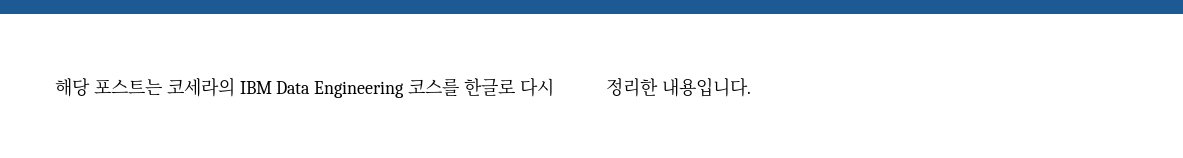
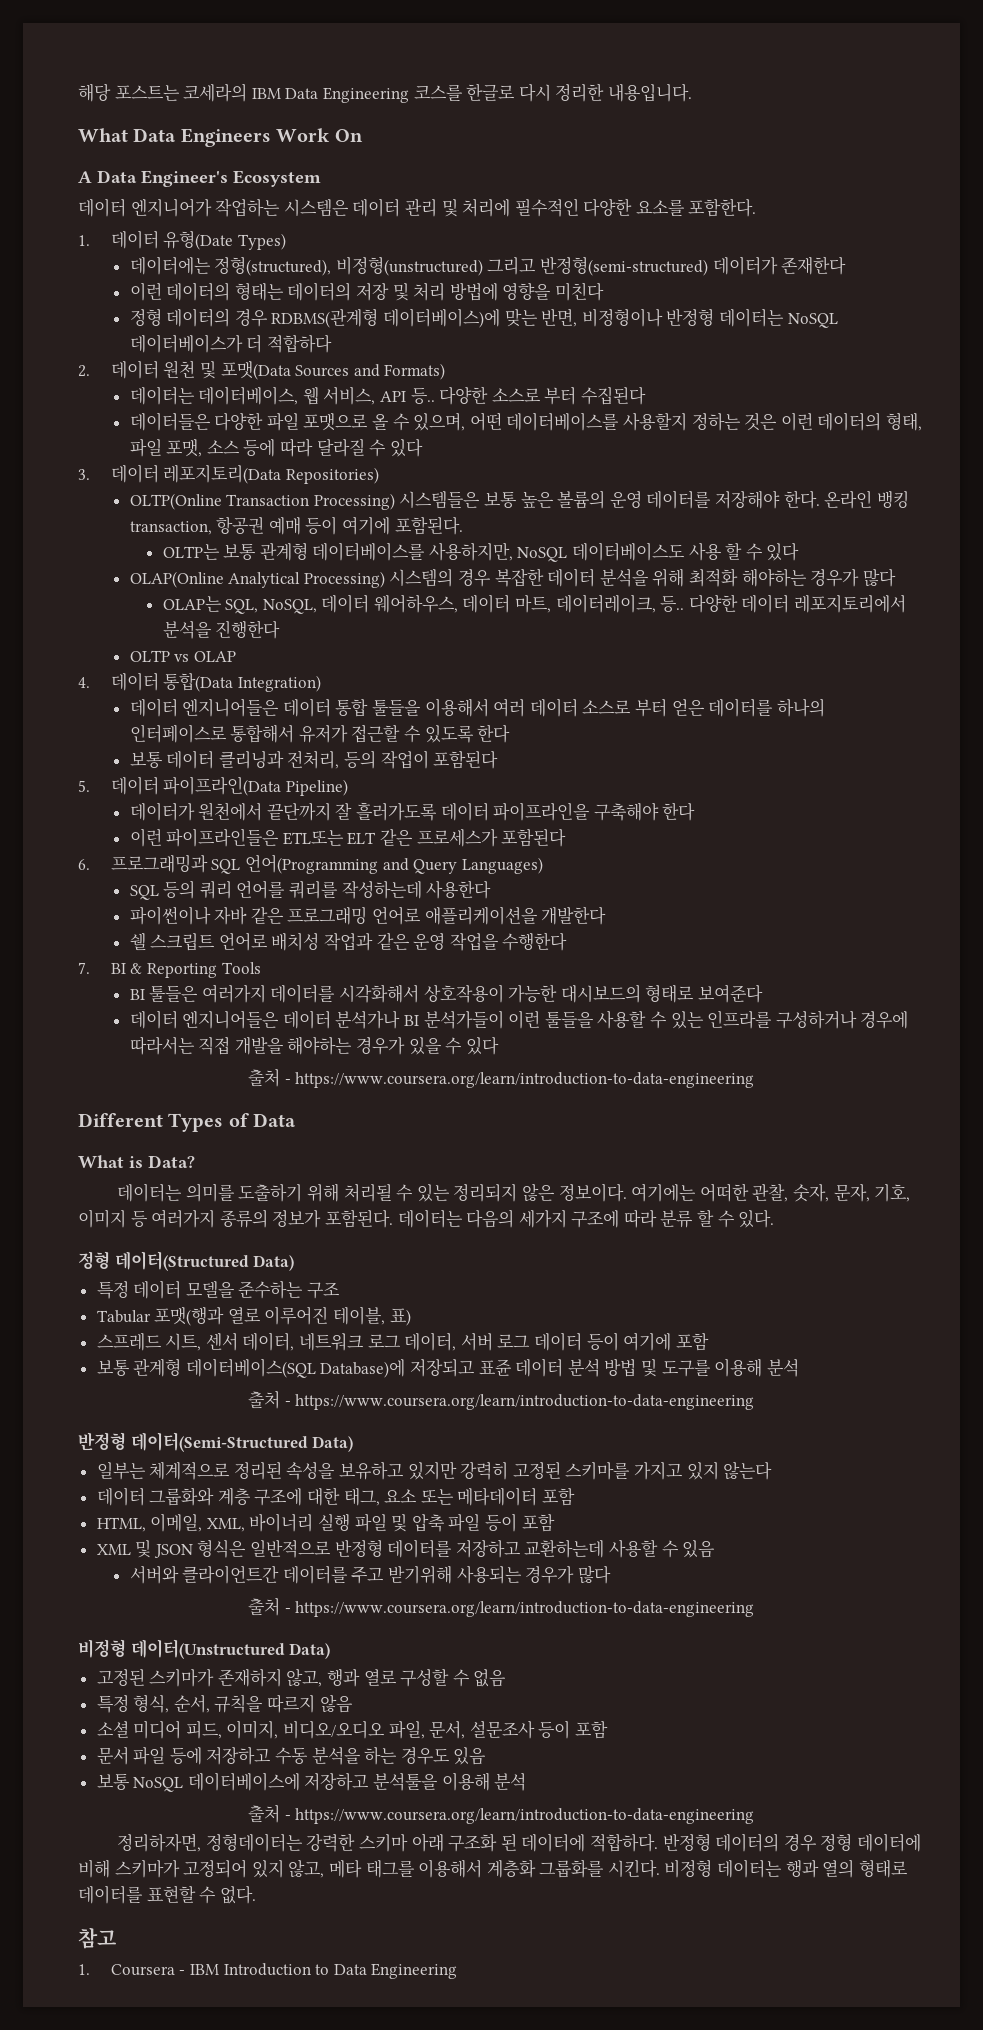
(751, 87) none -> [78,128,363,147] [78,170,321,187] [78,198,757,217] [78,230,287,250] [129,256,847,276] [129,282,604,301] [129,308,838,328] [129,334,332,353] [78,360,446,380] [129,386,646,405] [129,412,922,431] [129,438,423,457] [78,464,380,484] [129,490,909,510] [129,516,463,535] [162,542,800,562] [129,568,896,588] [162,594,906,614] [162,620,281,639] [129,650,236,662] [78,672,322,692] [129,698,825,717] [129,724,511,743] [129,750,499,769] [78,776,349,796] [129,802,696,821] [129,828,567,847] [78,854,543,874] [129,880,492,900] [129,906,607,925] [129,932,568,951] [78,962,261,978] [129,984,763,1003] [129,1010,909,1029] [129,1036,499,1055] [247,1068,755,1088] [78,1113,297,1132] [78,1155,195,1168] [117,1183,911,1202] [78,1209,775,1228] [78,1251,295,1271] [96,1280,341,1299] [96,1306,411,1326] [96,1332,709,1351] [96,1358,799,1378] [247,1390,755,1410] [78,1432,354,1452] [96,1461,773,1480] [96,1487,576,1506] [96,1513,555,1532] [96,1539,716,1558] [129,1565,611,1584] [247,1597,755,1617] [78,1639,331,1659] [96,1668,507,1687] [96,1694,353,1713] [96,1720,609,1739] [96,1746,487,1765] [96,1772,527,1792] [247,1804,755,1824] [117,1833,921,1852] [78,1859,908,1878] [78,1885,256,1904] [78,1927,116,1949] [78,1963,458,1979] // What Data Engineers Work On // A Data Engineer's Ecosystem // 데이터 엔지니어가 작업하는 시스템은 데이터 관리 및 처리에 필수적인 다양한 요소를 포함한다. // 1. 데이터 유형(Date Types) // 데이터에는 정형(structured), 비정형(unstructured) 그리고 반정형(semi-structured) 데이터가 존재한다 // 이런 데이터의 형태는 데이터의 저장 및 처리 방법에 영향을 미친다 // 정형 데이터의 경우 RDBMS(관계형 데이터베이스)에 맞는 반면, 비정형이나 반정형 데이터는 NoSQL 데이터베이스가 더 적합하다 // 2. 데이터 원천 및 포맷(Data Sources and Formats) // 데이터는 데이터베이스, 웹 서비스, API 등.. 다양한 소스로 부터 수집된다 // 데이터들은 다양한 파일 포맷으로 올 수 있으며, 어떤 데이터베이스를 사용할지 정하는 것은 이런 데이터의 형태, 파일 포맷, 소스 등에 따라 달라질 수 있다 // 3. 데이터 레포지토리(Data Repositories) // OLTP(Online Transaction Processing) 시스템들은 보통 높은 볼륨의 운영 데이터를 저장해야 한다. 온라인 뱅킹 transaction, 항공권 예매 등이 여기에 포함된다. // OLTP는 보통 관계형 데이터베이스를 사용하지만, NoSQL 데이터베이스도 사용 할 수 있다 // OLAP(Online Analytical Processing) 시스템의 경우 복잡한 데이터 분석을 위해 최적화 해야하는 경우가 많다 // OLAP는 SQL, NoSQL, 데이터 웨어하우스, 데이터 마트, 데이터레이크, 등.. 다양한 데이터 레포지토리에서 분석을 진행한다 // OLTP vs OLAP // 4. 데이터 통합(Data Integration) // 데이터 엔지니어들은 데이터 통합 툴들을 이용해서 여러 데이터 소스로 부터 얻은 데이터를 하나의 인터페이스로 통합해서 유저가 접근할 수 있도록 한다 // 보통 데이터 클리닝과 전처리, 등의 작업이 포함된다 // 5. 데이터 파이프라인(Data Pipeline) // 데이터가 원천에서 끝단까지 잘 흘러가도록 데이터 파이프라인을 구축해야 한다 // 이런 파이프라인들은 ETL또는 ELT 같은 프로세스가 포함된다 // 6. 프로그래밍과 SQL 언어(Programming and Query Languages) // SQL 등의 쿼리 언어를 쿼리를 작성하는데 사용한다 // 파이썬이나 자바 같은 프로그래밍 언어로 애플리케이션을 개발한다 // 쉘 스크립트 언어로 배치성 작업과 같은 운영 작업을 수행한다 // 7. BI & Reporting Tools // BI 툴들은 여러가지 데이터를 시각화해서 상호작용이 가능한 대시보드의 형태로 보여준다 // 데이터 엔지니어들은 데이터 분석가나 BI 분석가들이 이런 툴들을 사용할 수 있는 인프라를 구성하거나 경우에 따라서는 직접 개발을 해야하는 경우가 있을 수 있다 // 출처 - https://www.coursera.org/learn/introduction-to-data-engineering // Different Types of Data // What is Data? // 데이터는 의미를 도출하기 위해 처리될 수 있는 정리되지 않은 정보이다. 여기에는 어떠한 관찰, 숫자, 문자, 기호, 이미지 등 여러가지 종류의 정보가 포함된다. 데이터는 다음의 세가지 구조에 따라 분류 할 수 있다. // 정형 데이터(Structured Data) // 특정 데이터 모델을 준수하는 구조 // Tabular 포맷(행과 열로 이루어진 테이블, 표) // 스프레드 시트, 센서 데이터, 네트워크 로그 데이터, 서버 로그 데이터 등이 여기에 포함 // 보통 관계형 데이터베이스(SQL Database)에 저장되고 표쥰 데이터 분석 방법 및 도구를 이용해 분석 // 출처 - https://www.coursera.org/learn/introduction-to-data-engineering // 반정형 데이터(Semi-Structured Data) // 일부는 체계적으로 정리된 속성을 보유하고 있지만 강력히 고정된 스키마를 가지고 있지 않는다 // 데이터 그룹화와 계층 구조에 대한 태그, 요소 또는 메타데이터 포함 // HTML, 이메일, XML, 바이너리 실행 파일 및 압축 파일 등이 포함 // XML 및 JSON 형식은 일반적으로 반정형 데이터를 저장하고 교환하는데 사용할 수 있음 // 서버와 클라이언트간 데이터를 주고 받기위해 사용되는 경우가 많다 // 출처 - https://www.coursera.org/learn/introduction-to-data-engineering // 비정형 데이터(Unstructured Data) // 고정된 스키마가 존재하지 않고, 행과 열로 구성할 수 없음 // 특정 형식, 순서, 규칙을 따르지 않음 // 소셜 미디어 피드, 이미지, 비디오/오디오 파일, 문서, 설문조사 등이 포함 // 문서 파일 등에 저장하고 수동 분석을 하는 경우도 있음 // 보통 NoSQL 데이터베이스에 저장하고 분석툴을 이용해 분석 // 출처 - https://www.coursera.org/learn/introduction-to-data-engineering // 정리하자면, 정형데이터는 강력한 스키마 아래 구조화 된 데이터에 적합하다. 반정형 데이터의 경우 정형 데이터에 비해 스키마가 고정되어 있지 않고, 메타 태그를 이용해서 계층화 그룹화를 시킨다. 비정형 데이터는 행과 열의 형태로 데이터를 표현할 수 없다. // 참고 // 1. Coursera - IBM Introduction to Data Engineering

